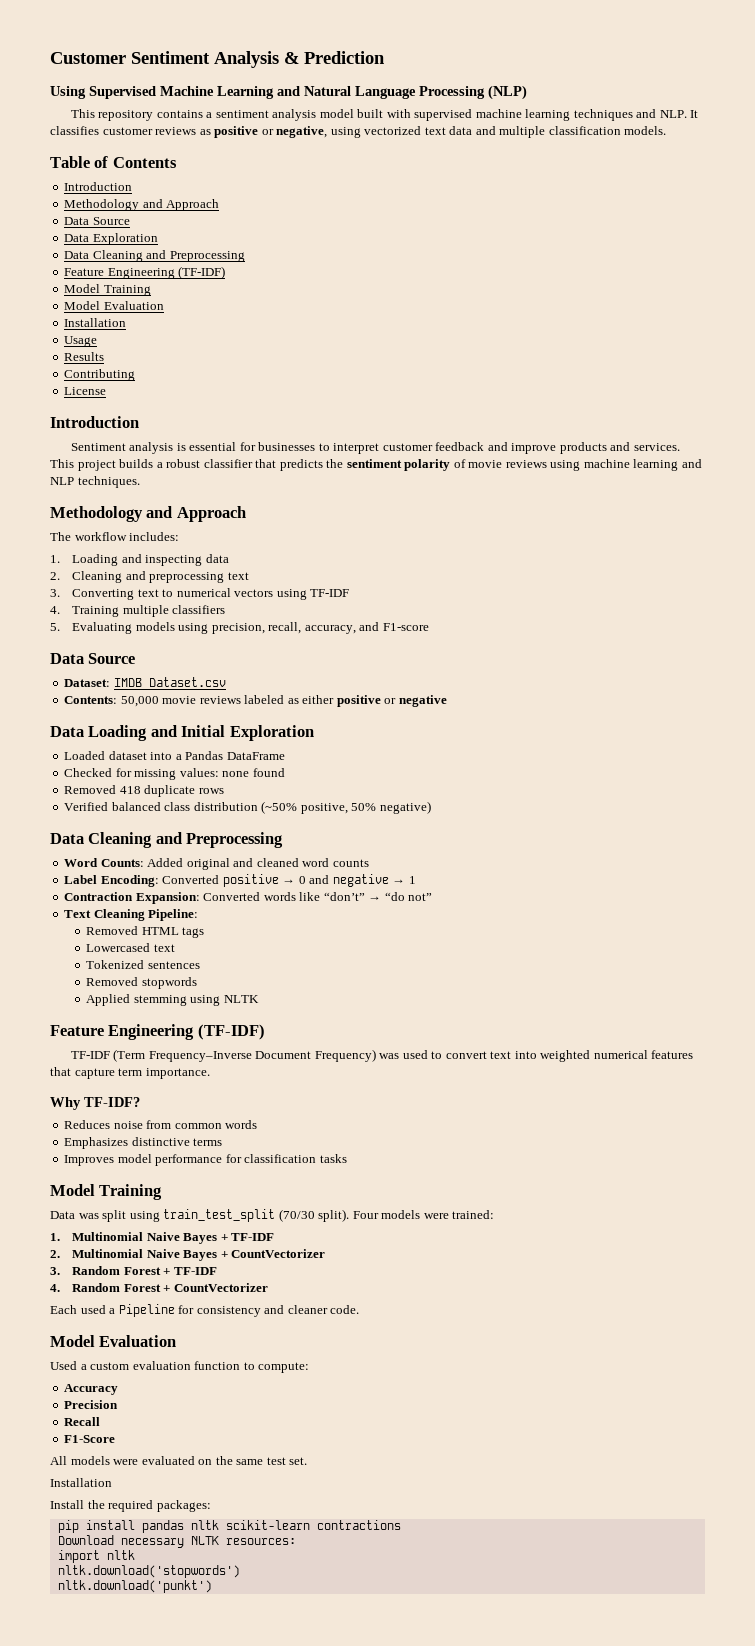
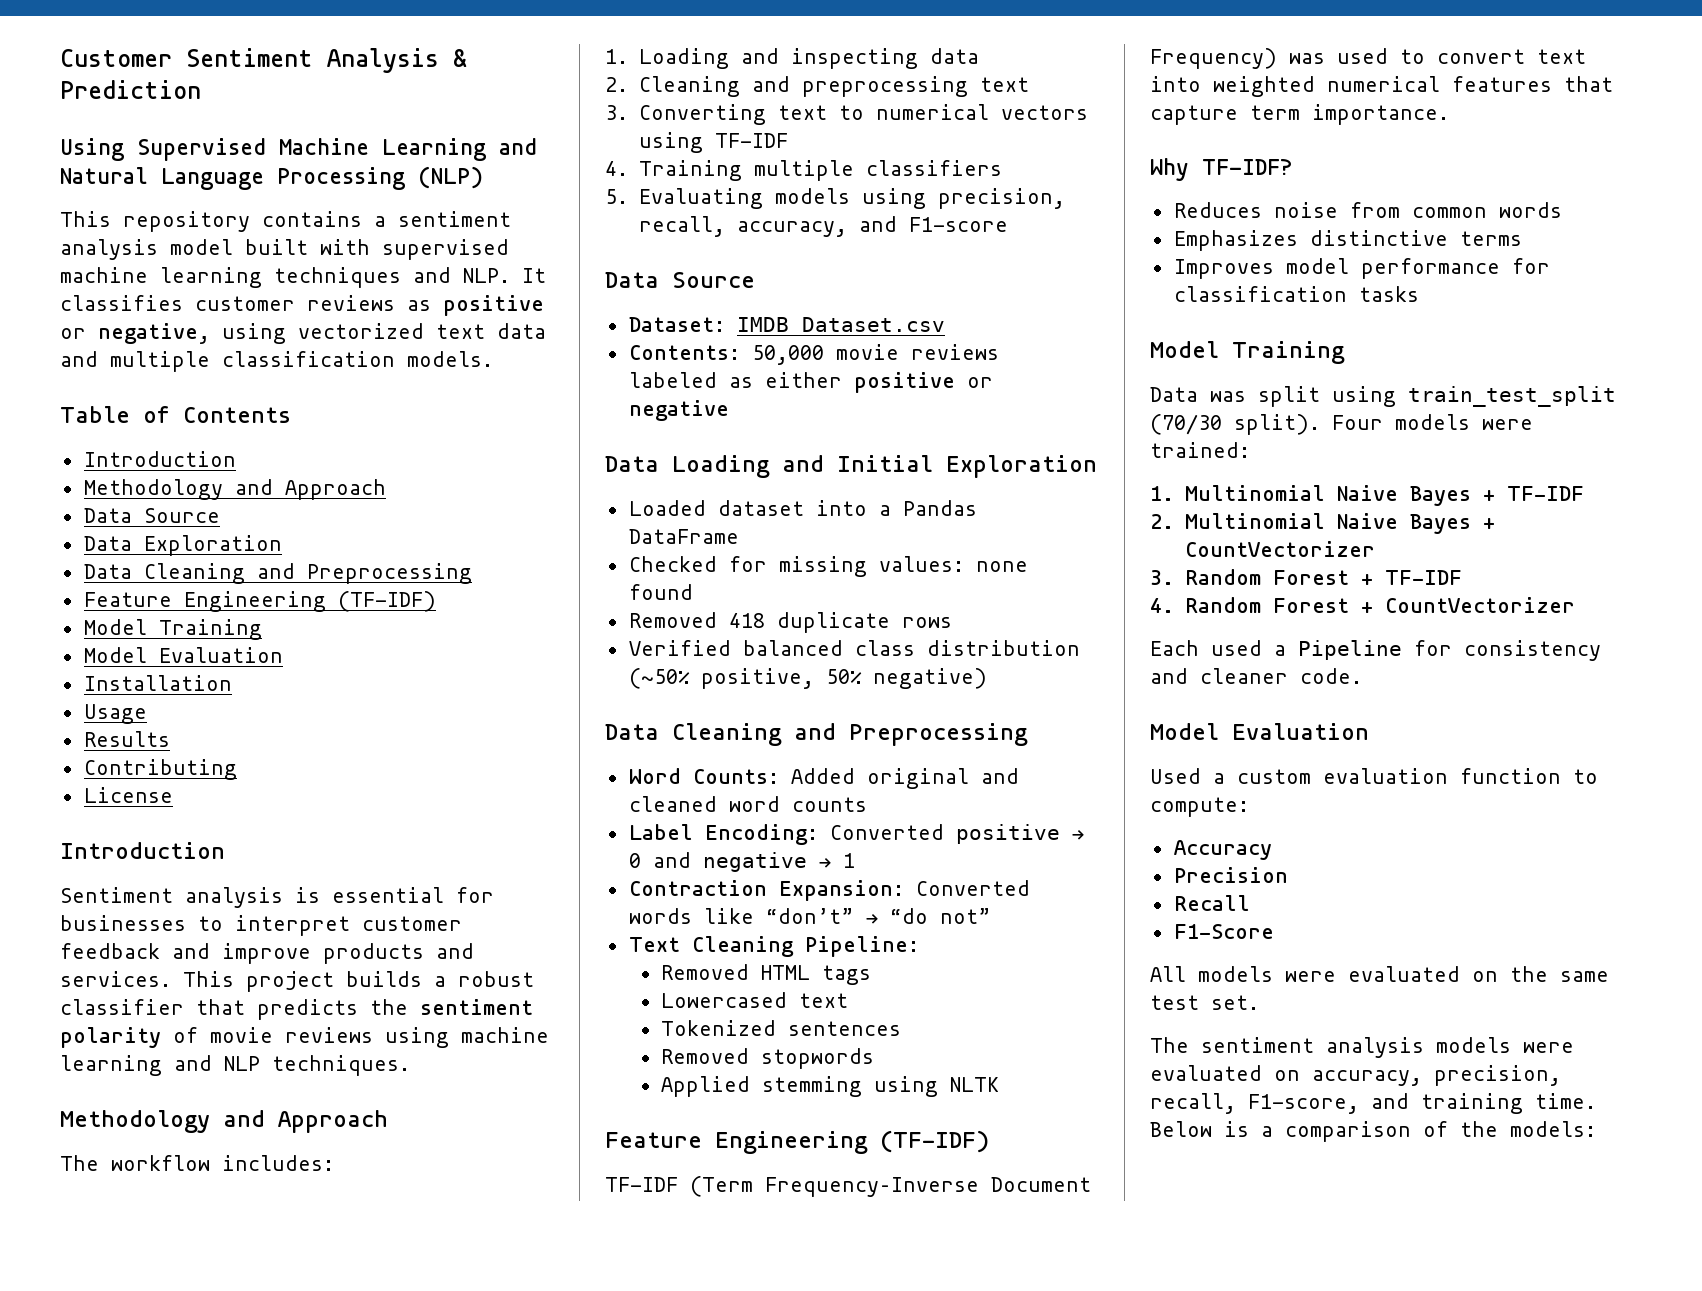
[50,1478,112,1487] [50,1500,211,1512] [57,1520,401,1533] [57,1535,296,1548] [57,1550,135,1563] [57,1565,240,1578] [57,1580,212,1593] Installation // Install the required packages: // pip install pandas nltk scikit-learn contractions // Download necessary NLTK resources: // import nltk // nltk.download('stopwords') // nltk.download('punkt') -> [1150,1037,1574,1058] [1150,1065,1561,1086] [1150,1093,1596,1114] [1150,1121,1596,1142] The sentiment analysis models were evaluated on accuracy, precision, recall, F1-score, and training time. Below is a comparison of the models:

